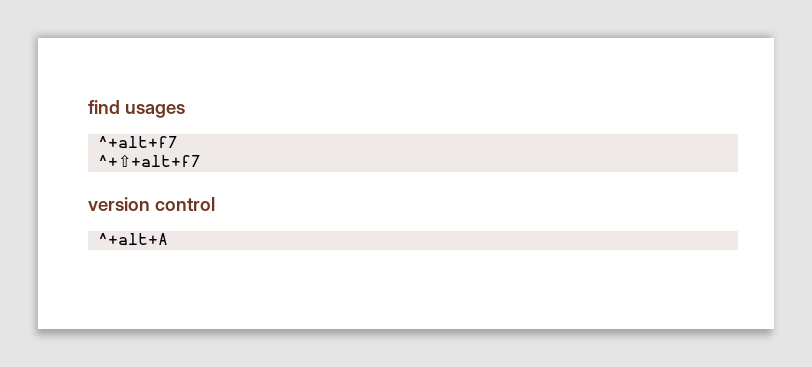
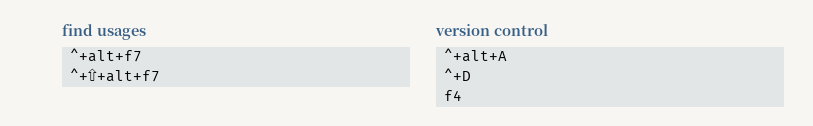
(168, 239) none -> [444,68,472,81] [444,90,463,101] // ^+D // f4

